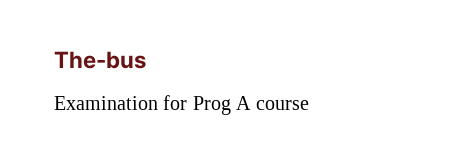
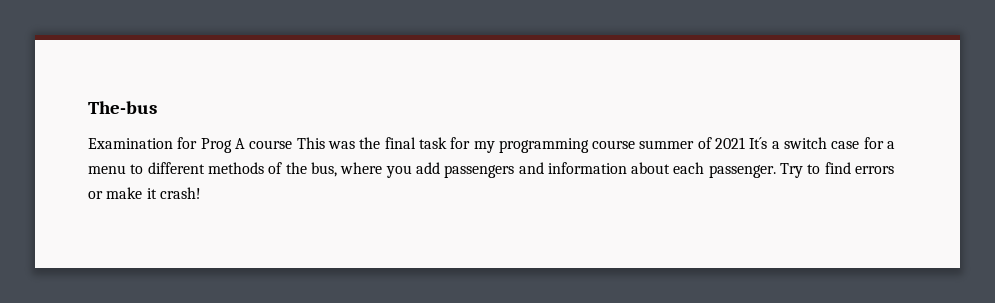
(309, 105) none -> [296,137,896,153] [88,162,895,178] [88,187,201,199] This was the final task for my programming course summer of 2021 It´s a switch case for a menu to different methods of the bus, where you add passengers and information about each passenger. Try to find errors or make it crash!

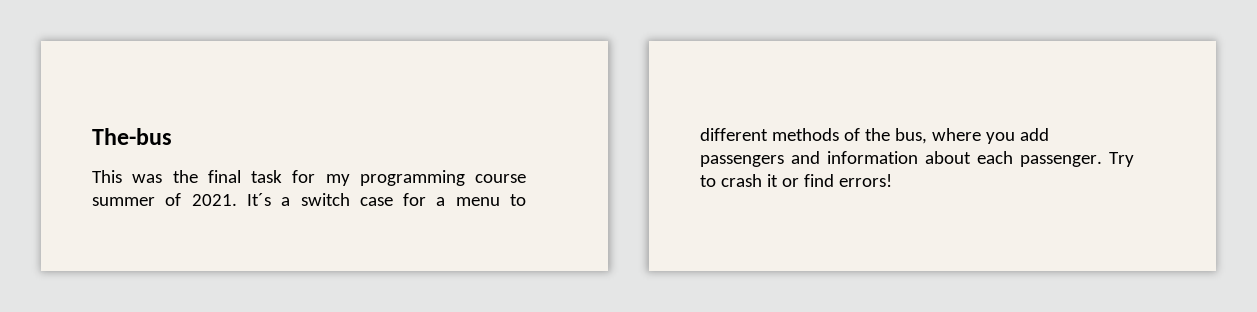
[88,137,293,153] Examination for Prog A course -> (172, 136) none
[715,137,746,149] 2021 -> [191,194,237,206] 2021.
[824,162,895,174] [88,187,201,199] find errors or make it crash! -> [720,174,892,187] crash it or find errors!

